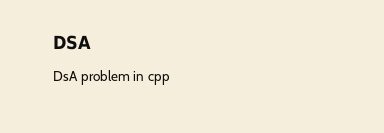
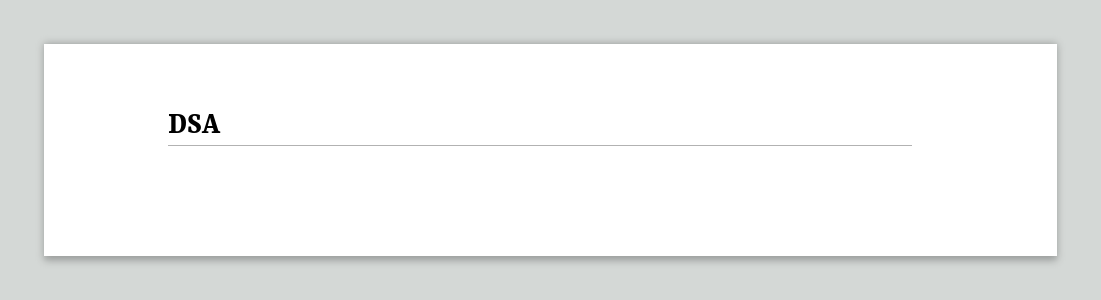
[53,70,170,85] // DsA problem in cpp -> (221, 123) none

